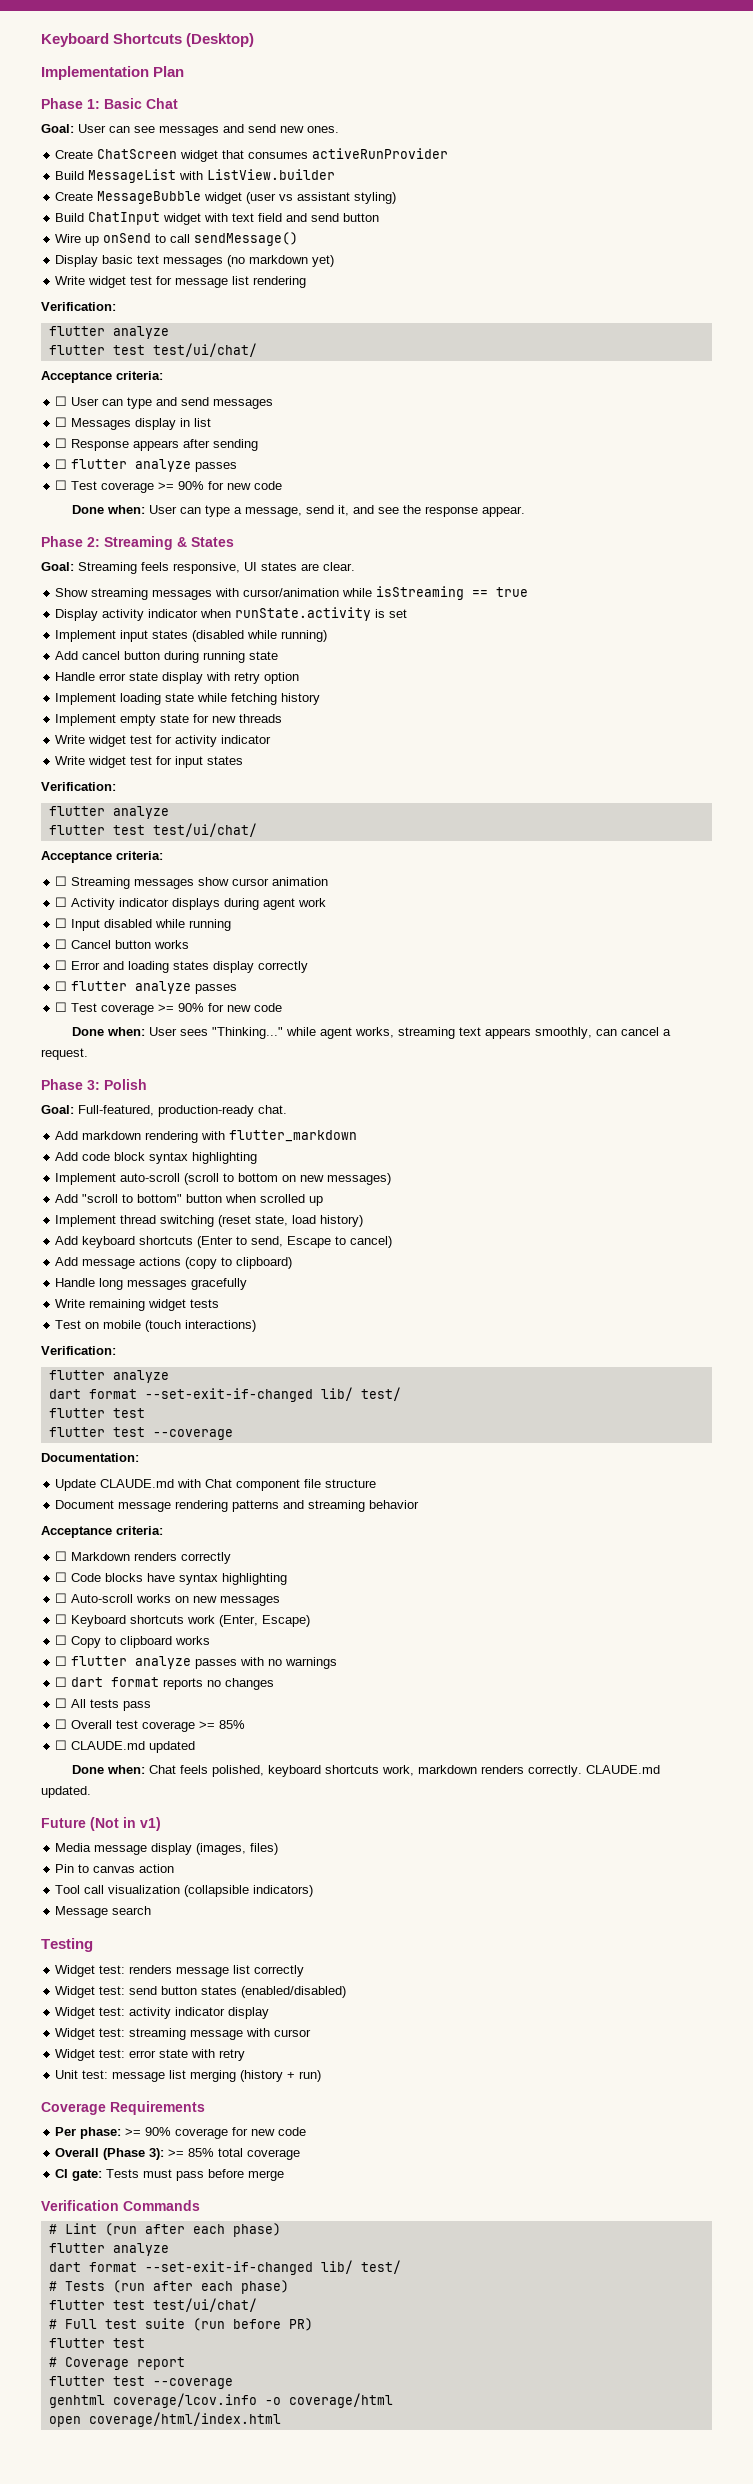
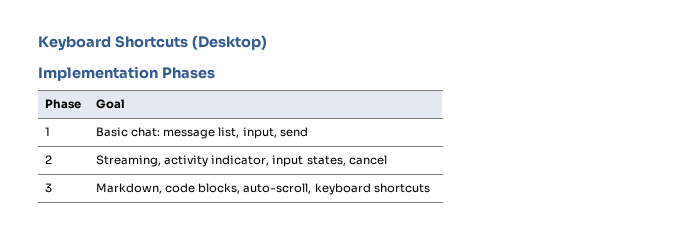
[153,66,185,77] [41,98,178,109] [41,124,339,136] [55,148,449,162] [55,169,336,183] [55,191,397,204] [55,212,380,225] [55,232,299,246] [55,255,335,267] [55,276,307,288] [41,302,116,311] [48,326,169,339] [48,343,257,357] [41,371,163,383] [55,396,274,409] [55,417,212,430] [55,438,259,451] [55,459,238,472] [55,480,283,493] [72,505,526,517] [41,536,234,550] [41,562,355,574] [55,586,529,600] [55,607,408,621] [55,630,328,642] [55,651,279,663] [55,672,300,684] [55,693,321,705] [55,714,283,726] [55,735,272,747] [55,756,244,768] [41,782,116,791] [48,806,169,819] [48,823,257,837] [41,851,163,863] [55,876,329,889] [55,897,327,910] [55,918,232,931] [55,939,190,949] [55,960,309,973] [55,981,238,994] [55,1002,283,1015] [72,1027,672,1039] [41,1048,88,1060] [41,1079,147,1090] [41,1105,287,1117] [55,1130,358,1143] [55,1152,258,1164] [55,1173,392,1185] [55,1194,324,1206] [55,1215,364,1227] [55,1236,393,1248] [55,1257,293,1269] [55,1278,248,1290] [55,1299,220,1311] [55,1320,257,1332] [41,1346,116,1355] [48,1370,169,1383] [48,1387,401,1402] [48,1408,145,1418] [48,1427,233,1440] [41,1453,139,1462] [55,1479,377,1491] [55,1500,420,1512] [41,1526,163,1538] [55,1551,232,1564] [55,1572,288,1585] [55,1593,281,1606] [55,1614,311,1627] [55,1635,211,1648] [55,1656,338,1669] [55,1677,275,1690] [55,1698,152,1711] [55,1719,246,1732] [55,1740,196,1753] [72,1765,661,1777] [41,1786,91,1798] [41,1817,161,1831] [55,1843,279,1855] [55,1864,175,1873] [55,1885,314,1897] [55,1906,152,1918] [41,1938,93,1952] [55,1965,305,1977] [55,1986,347,1998] [55,2007,270,2019] [55,2028,312,2040] [55,2049,246,2061] [55,2070,322,2082] [41,2101,205,2115] [55,2127,307,2139] [55,2148,301,2160] [55,2169,285,2181] [41,2200,200,2211] [48,2223,281,2237] [48,2243,169,2256] [48,2260,401,2275] [48,2280,289,2294] [48,2298,257,2312] [48,2318,313,2331] [48,2338,145,2348] [48,2357,185,2370] [48,2376,233,2389] [48,2393,393,2408] [48,2412,281,2427] Plan // Phase 1: Basic Chat // Goal: User can see messages and send new ones. // Create ChatScreen widget that consumes activeRunProvider // Build MessageList with ListView.builder // Create MessageBubble widget (user vs assistant styling) // Build ChatInput widget with text field and send button // Wire up onSend to call sendMessage() // Display basic text messages (no markdown yet) // Write widget test for message list rendering // Verification: // flutter analyze // flutter test test/ui/chat/ // Acceptance criteria: // ☐ User can type and send messages // ☐ Messages display in list // ☐ Response appears after sending // ☐ flutter analyze passes // ☐ Test coverage >= 90% for new code // Done when: User can type a message, send it, and see the response appear. // Phase 2: Streaming & States // Goal: Streaming feels responsive, UI states are clear. // Show streaming messages with cursor/animation while isStreaming == true // Display activity indicator when runState.activity is set // Implement input states (disabled while running) // Add cancel button during running state // Handle error state display with retry option // Implement loading state while fetching history // Implement empty state for new threads // Write widget test for activity indicator // Write widget test for input states // Verification: // flutter analyze // flutter test test/ui/chat/ // Acceptance criteria: // ☐ Streaming messages show cursor animation // ☐ Activity indicator displays during agent work // ☐ Input disabled while running // ☐ Cancel button works // ☐ Error and loading states display correctly // ☐ flutter analyze passes // ☐ Test coverage >= 90% for new code // Done when: User sees "Thinking..." while agent works, streaming text appears smoothly, can cancel a request. // Phase 3: Polish // Goal: Full-featured, production-ready chat. // Add markdown rendering with flutter_markdown // Add code block syntax highlighting // Implement auto-scroll (scroll to bottom on new messages) // Add "scroll to bottom" button when scrolled up // Implement thread switching (reset state, load history) // Add keyboard shortcuts (Enter to send, Escape to cancel) // Add message actions (copy to clipboard) // Handle long messages gracefully // Write remaining widget tests // Test on mobile (touch interactions) // Verification: // flutter analyze // dart format --set-exit-if-changed lib/ test/ // flutter test // flutter test --coverage // Documentation: // Update CLAUDE.md with Chat component file structure // Document message rendering patterns and streaming behavior // Acceptance criteria: // ☐ Markdown renders correctly // ☐ Code blocks have syntax highlighting // ☐ Auto-scroll works on new messages // ☐ Keyboard shortcuts work (Enter, Escape) // ☐ Copy to clipboard works // ☐ flutter analyze passes with no warnings // ☐ dart format reports no changes // ☐ All tests pass // ☐ Overall test coverage >= 85% // ☐ CLAUDE.md updated // Done when: Chat feels polished, keyboard shortcuts work, markdown renders correctly. CLAUDE.md updated. // Future (Not in v1) // Media message display (images, files) // Pin to canvas action // Tool call visualization (collapsible indicators) // Message search // Testing // Widget test: renders message list correctly // Widget test: send button states (enabled/disabled) // Widget test: activity indicator display // Widget test: streaming message with cursor // Widget test: error state with retry // Unit test: message list merging (history + run) // Coverage Requirements // Per phase: >= 90% coverage for new code // Overall (Phase 3): >= 85% total coverage // CI gate: Tests must pass before merge // Verification Commands // # Lint (run after each phase) // flutter analyze // dart format --set-exit-if-changed lib/ test/ // # Tests (run after each phase) // flutter test test/ui/chat/ // # Full test suite (run before PR) // flutter test // # Coverage report // flutter test --coverage // genhtml coverage/lcov.info -o coverage/html // open coverage/html/index.html -> [161,67,215,79] [45,99,82,109] [96,99,126,109] [45,127,51,136] [96,127,308,139] [45,155,53,164] [96,155,387,167] [45,183,53,193] [96,183,430,195] Phases // Phase | Goal // 1 | Basic chat: message list, input, send // 2 | Streaming, activity indicator, input states, cancel // 3 | Markdown, code blocks, auto-scroll, keyboard shortcuts

